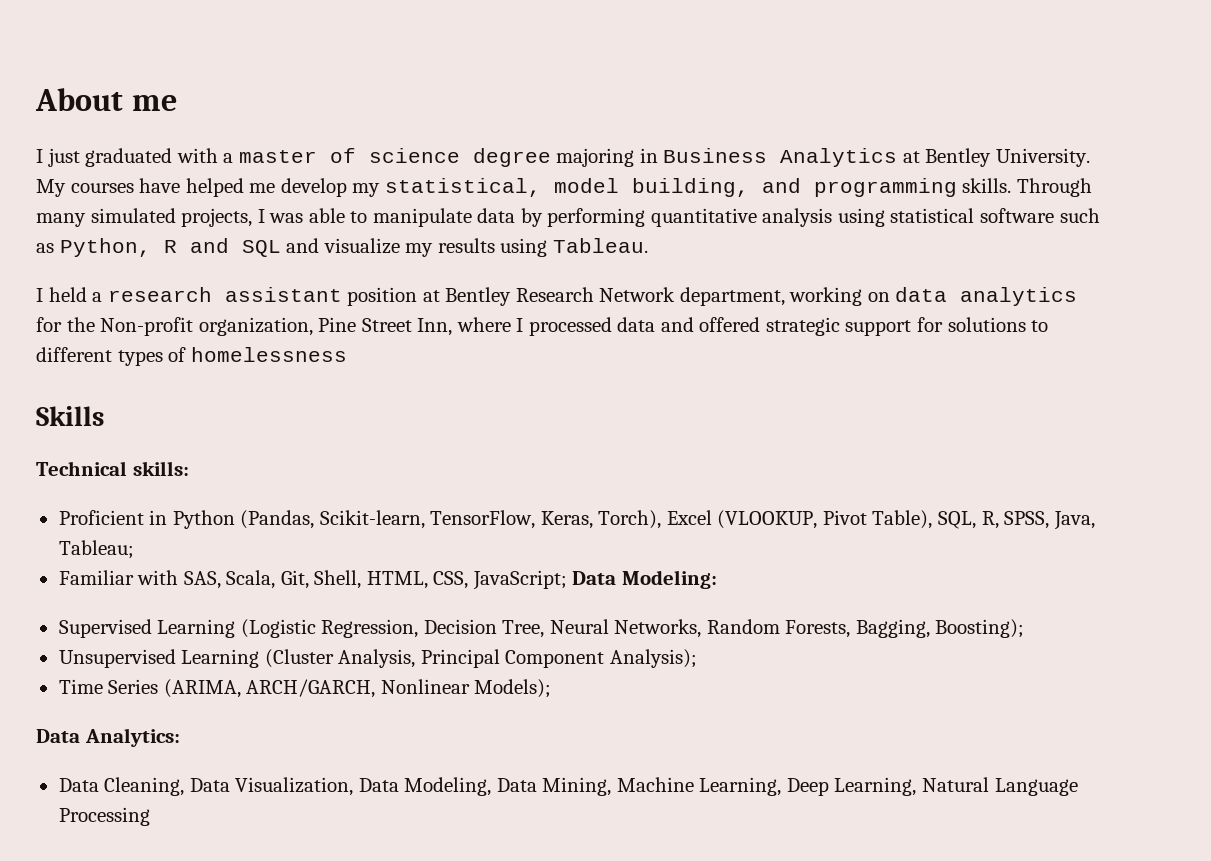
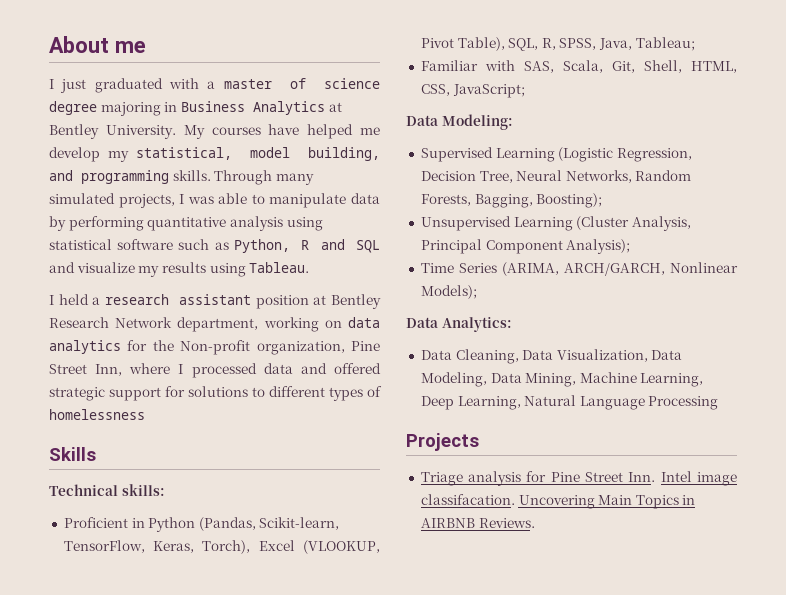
(567, 580) none -> (525, 91) //
(150, 816) none -> [406,433,479,451] [420,471,737,486] [420,494,696,509] [420,518,535,528] // Projects // Triage analysis for Pine Street Inn. Intel image classifacation. Uncovering Main Topics in AIRBNB Reviews.

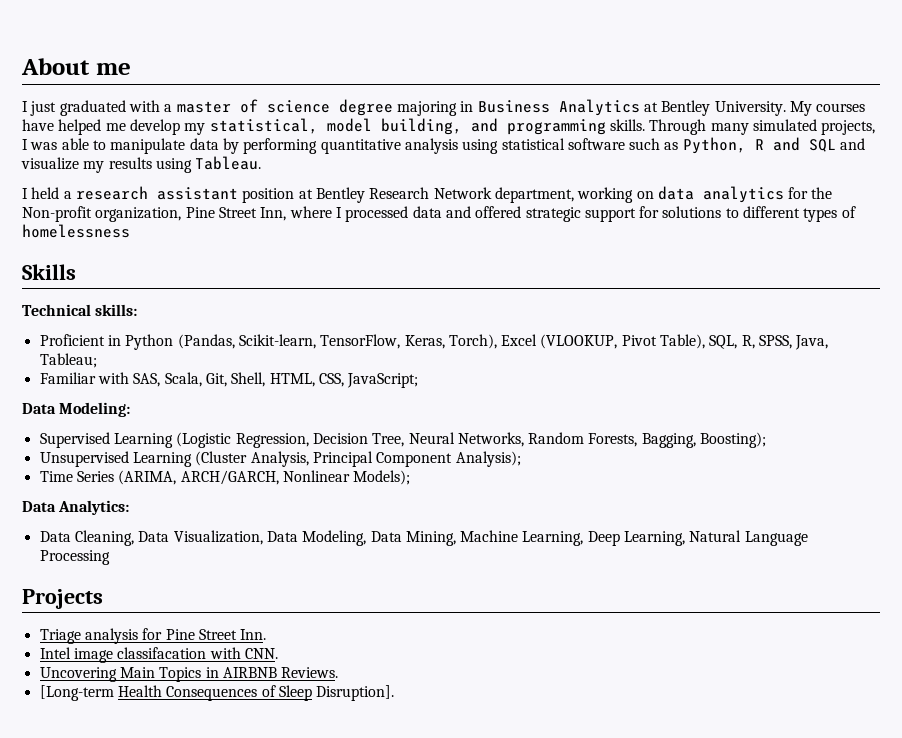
(656, 477) none -> (267, 634) //
[420,494,515,505] classifacation. -> [117,647,278,659] classifacation with CNN. //
(535, 523) none -> [39,685,395,701] // [Long-term Health Consequences of Sleep Disruption].

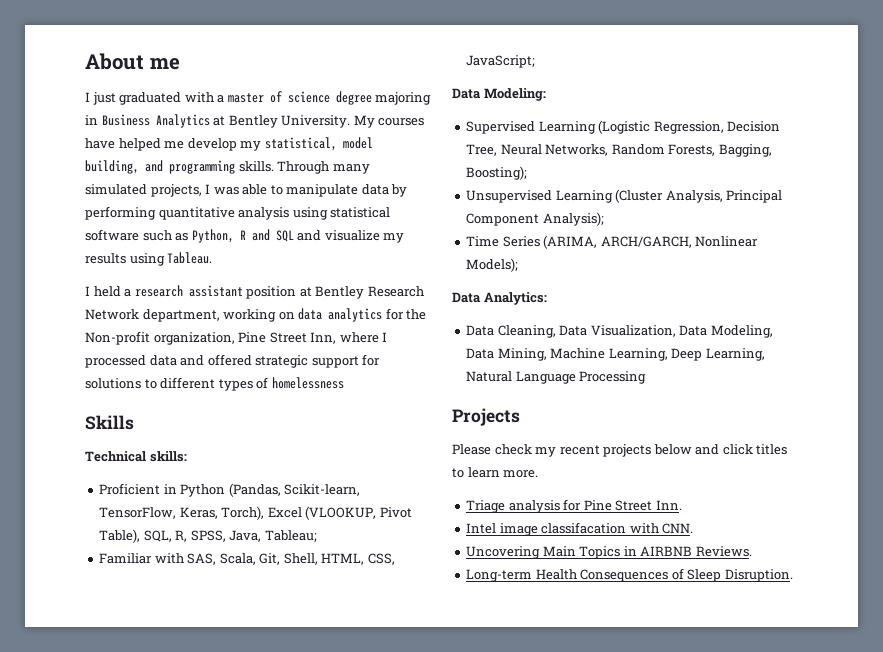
(103, 599) none -> [452,444,788,457] [452,467,539,478] // Please check my recent projects below and click titles to learn more.
[39,685,114,701] [Long-term -> [466,569,533,582] Long-term
[316,685,395,701] Disruption]. -> [724,569,793,582] Disruption.

